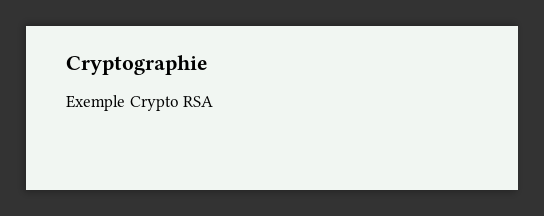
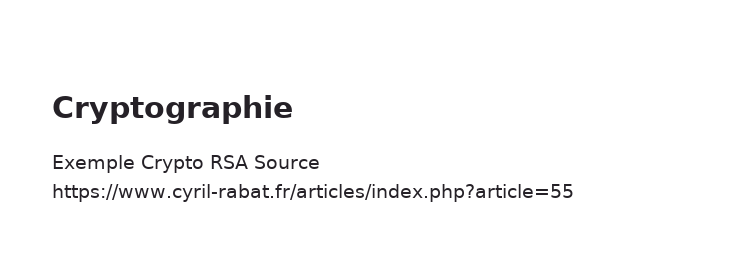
(214, 101) none -> [254,155,320,169] [52,184,574,202] Source https://www.cyril-rabat.fr/articles/index.php?article=55

